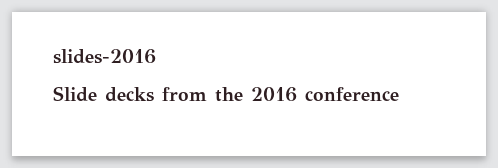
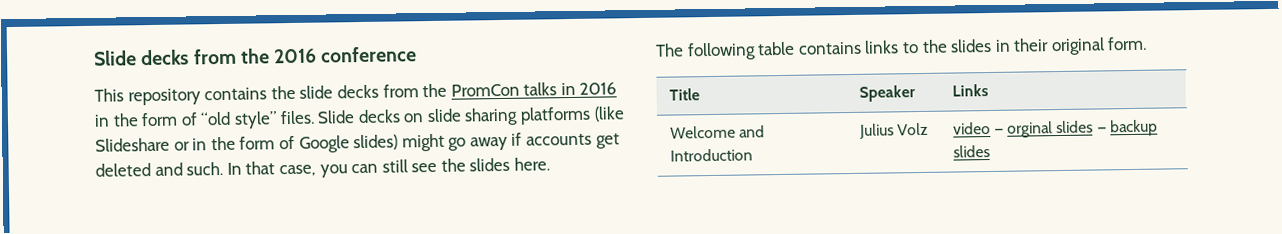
[53,49,156,64] slides-2016 // -> (93, 58) none
(399, 94) none -> [94,82,618,106] [94,106,625,129] [95,132,620,153] [95,157,551,178] [655,36,1148,61] [668,88,700,101] [858,85,916,102] [951,84,989,97] [669,125,766,139] [669,148,753,162] [858,122,929,139] [952,119,1158,138] [952,145,990,158] // This repository contains the slide decks from the PromCon talks in 2016 in the form of “old style” files. Slide decks on slide sharing platforms (like Slideshare or in the form of Google slides) might go away if accounts get deleted and such. In that case, you can still see the slides here. // The following table contains links to the slides in their original form. // Title | Speaker | Links // Welcome and Introduction | Julius Volz | video — orginal slides — backup slides

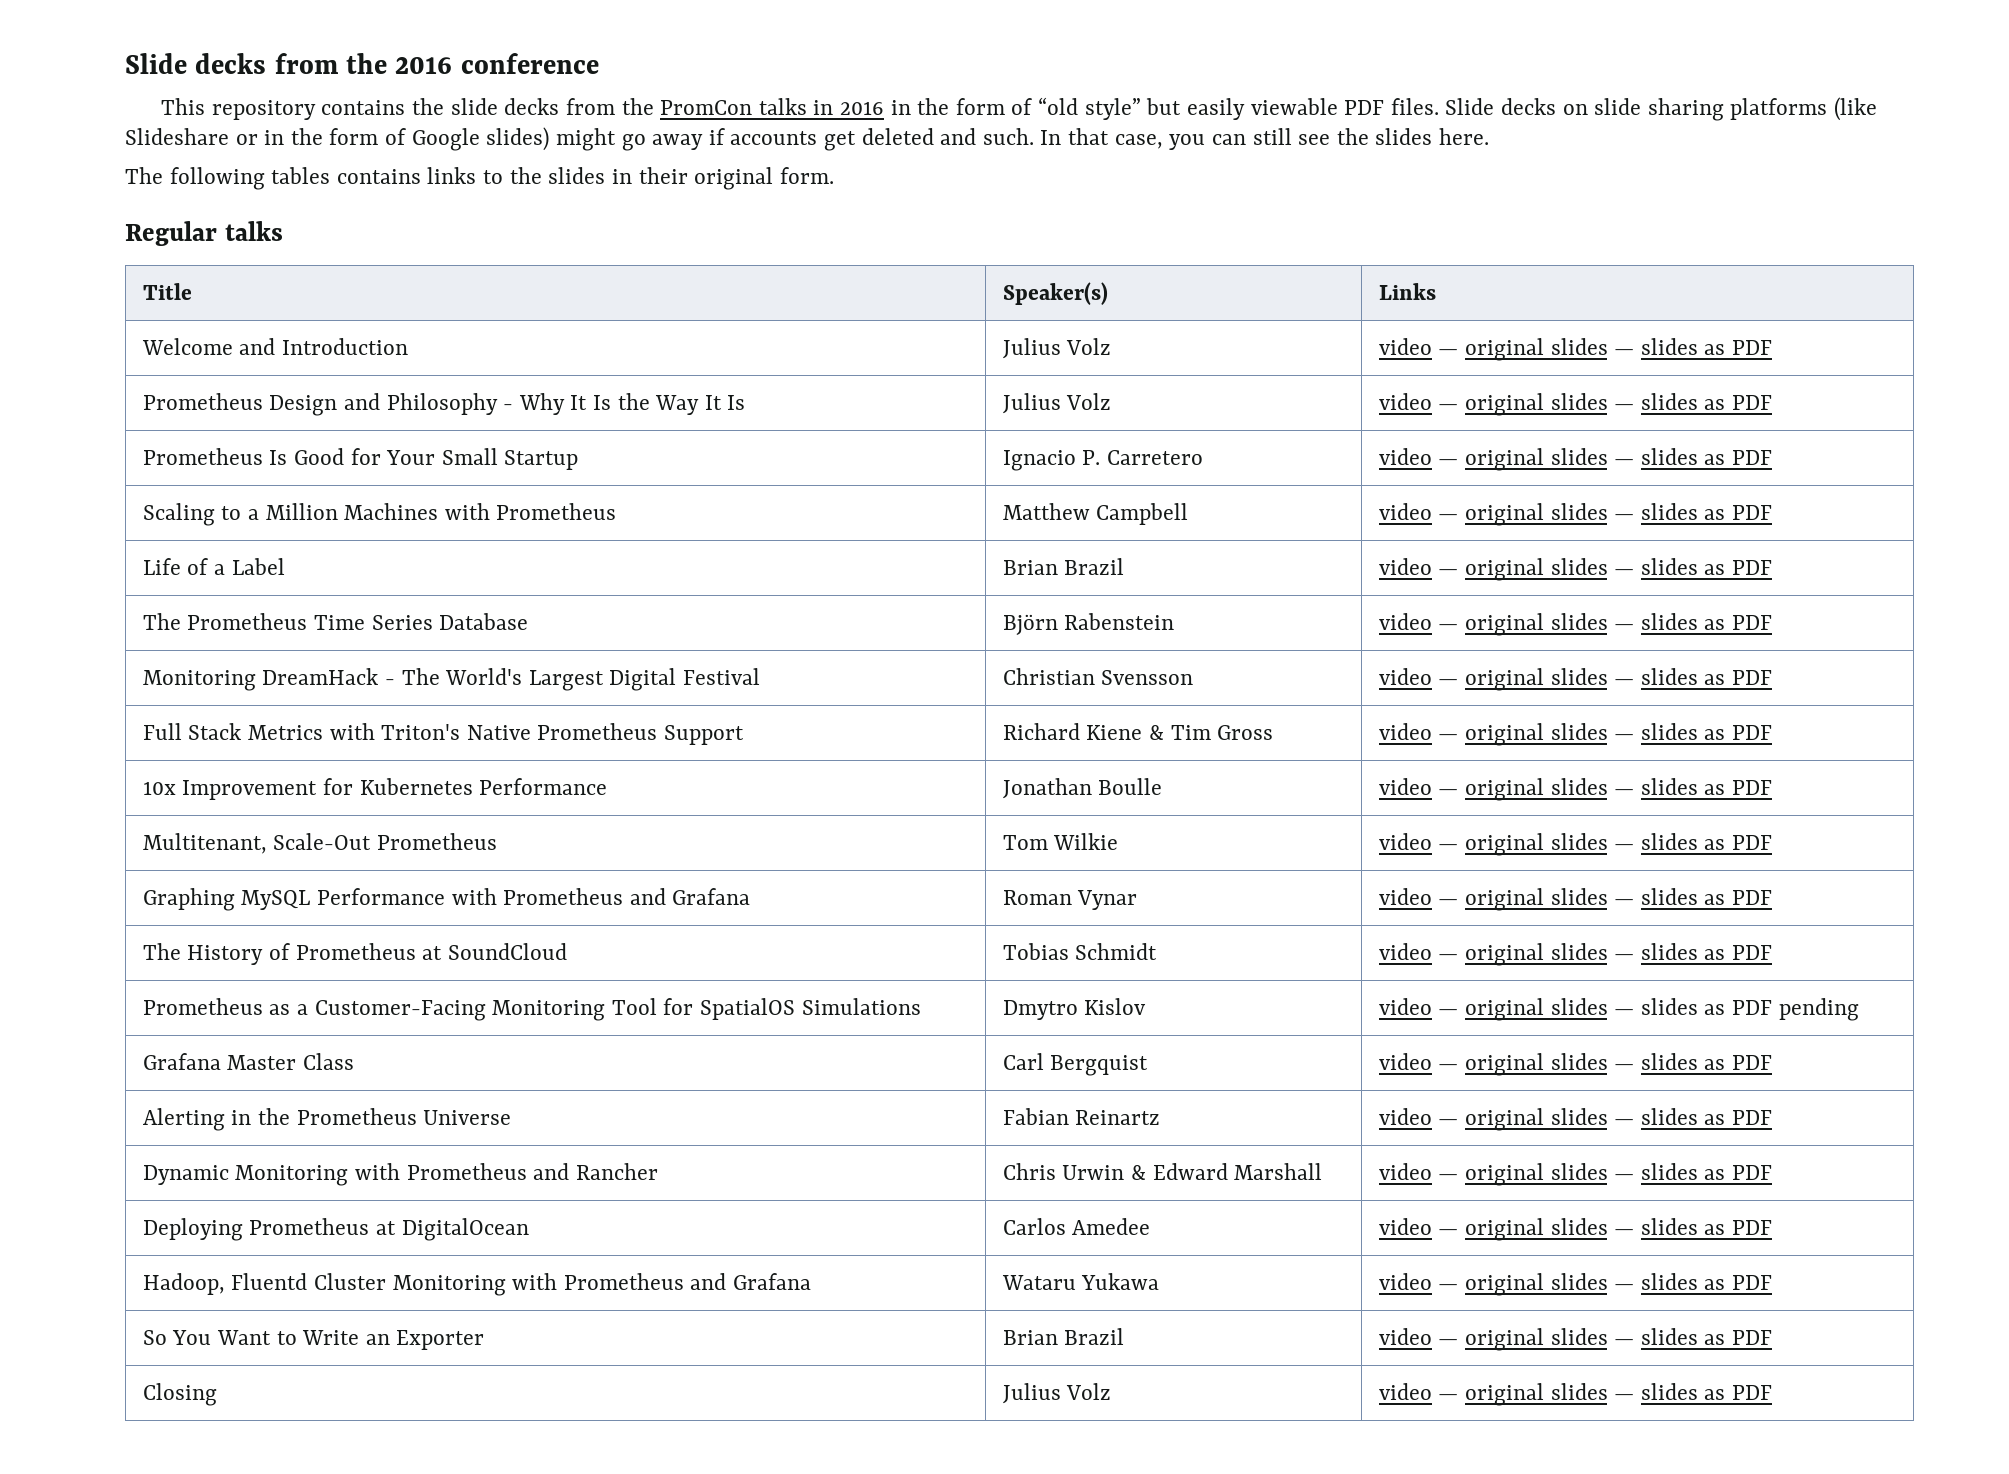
(277, 120) none -> [1146,98,1385,120] but easily viewable PDF
[757,41,796,56] table -> [271,167,331,184] tables
(1148, 43) none -> [125,221,283,246] // Regular talks
[858,85,916,102] Speaker -> [1002,282,1108,305] Speaker(s)
[1007,119,1158,138] [952,145,990,158] orginal slides — backup slides -> [1464,338,1772,361] [142,393,746,416] [1002,393,1112,414] [1378,393,1772,416] [142,448,579,470] [1002,450,1203,471] [1378,448,1772,471] [142,503,617,526] [1002,503,1189,525] [1378,503,1772,526] [142,558,285,575] [1002,558,1125,575] [1378,558,1772,581] [142,613,529,630] [1002,613,1175,635] [1378,613,1772,636] [142,668,760,691] [1002,668,1194,685] [1378,668,1772,691] [142,723,744,745] [1002,723,1274,740] [1378,723,1772,746] [142,778,608,800] [1002,778,1163,799] [1378,778,1772,801] [142,833,497,854] [1002,833,1119,850] [1378,833,1772,856] [142,888,751,911] [1002,890,1138,910] [1378,888,1772,911] [142,943,567,965] [1002,943,1158,960] [1378,943,1772,966] [142,998,921,1021] [1002,998,1147,1020] [1378,998,1859,1021] [142,1053,354,1070] [1002,1053,1149,1076] [1378,1053,1772,1076] [142,1108,512,1131] [1002,1108,1161,1125] [1378,1108,1772,1131] [142,1163,658,1186] [1002,1163,1323,1180] [1378,1163,1772,1186] [142,1218,529,1241] [1002,1218,1151,1235] [1378,1218,1772,1241] [142,1273,811,1296] [1001,1273,1160,1290] [1378,1273,1772,1296] [142,1330,485,1350] [1002,1328,1125,1345] [1378,1328,1772,1351] [142,1383,217,1406] [1002,1383,1112,1404] [1378,1383,1772,1406] original slides — slides as PDF // Prometheus Design and Philosophy - Why It Is the Way It Is | Julius Volz | video — original slides — slides as PDF // Prometheus Is Good for Your Small Startup | Ignacio P. Carretero | video — original slides — slides as PDF // Scaling to a Million Machines with Prometheus | Matthew Campbell | video — original slides — slides as PDF // Life of a Label | Brian Brazil | video — original slides — slides as PDF // The Prometheus Time Series Database | Björn Rabenstein | video — original slides — slides as PDF // Monitoring DreamHack - The World's Largest Digital Festival | Christian Svensson | video — original slides — slides as PDF // Full Stack Metrics with Triton's Native Prometheus Support | Richard Kiene & Tim Gross | video — original slides — slides as PDF // 10x Improvement for Kubernetes Performance | Jonathan Boulle | video — original slides — slides as PDF // Multitenant, Scale-Out Prometheus | Tom Wilkie | video — original slides — slides as PDF // Graphing MySQL Performance with Prometheus and Grafana | Roman Vynar | video — original slides — slides as PDF // The History of Prometheus at SoundCloud | Tobias Schmidt | video — original slides — slides as PDF // Prometheus as a Customer-Facing Monitoring Tool for SpatialOS Simulations | Dmytro Kislov | video — original slides — slides as PDF pending // Grafana Master Class | Carl Bergquist | video — original slides — slides as PDF // Alerting in the Prometheus Universe | Fabian Reinartz | video — original slides — slides as PDF // Dynamic Monitoring with Prometheus and Rancher | Chris Urwin & Edward Marshall | video — original slides — slides as PDF // Deploying Prometheus at DigitalOcean | Carlos Amedee | video — original slides — slides as PDF // Hadoop, Fluentd Cluster Monitoring with Prometheus and Grafana | Wataru Yukawa | video — original slides — slides as PDF // So You Want to Write an Exporter | Brian Brazil | video — original slides — slides as PDF // Closing | Julius Volz | video — original slides — slides as PDF

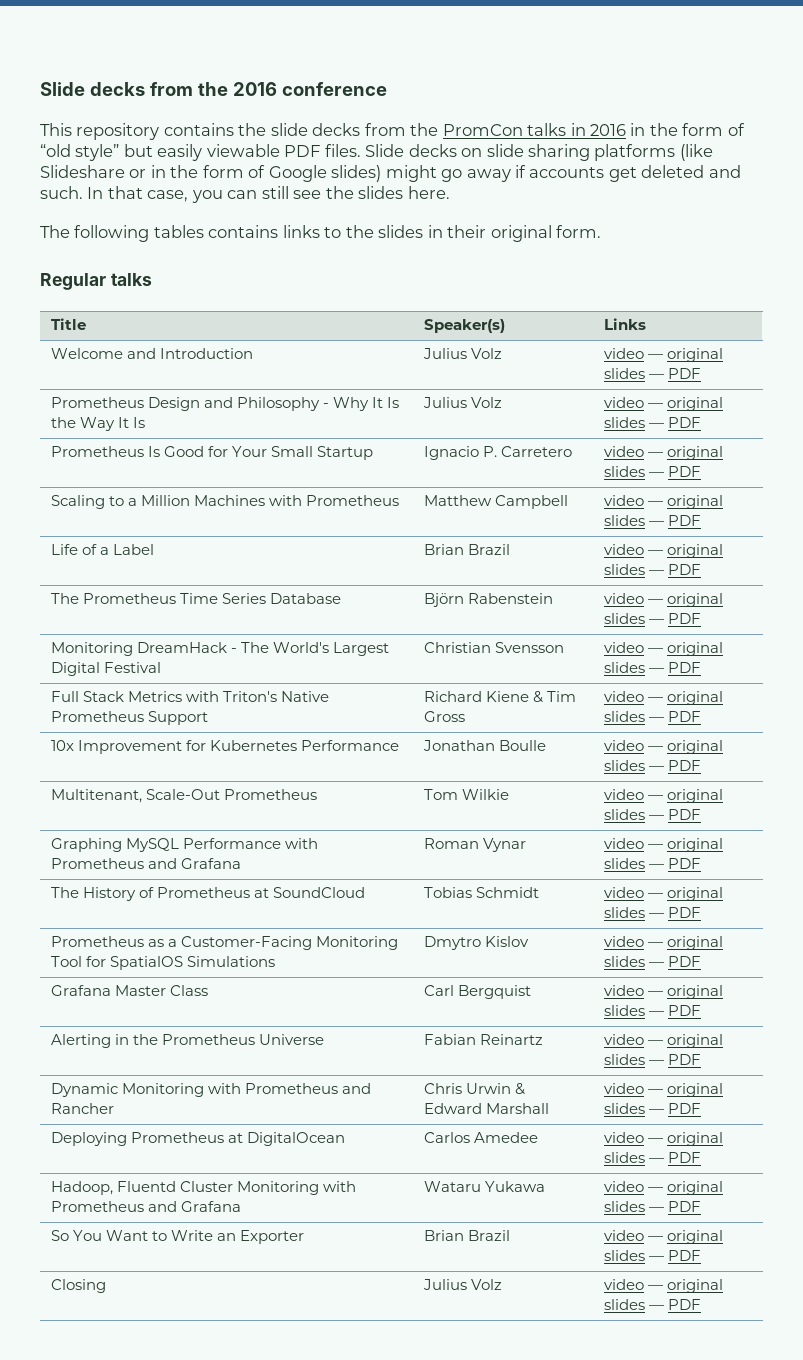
[1640,338,1726,355] slides as -> (664, 376) none
[1640,393,1726,410] slides as -> (664, 425) none
[1640,448,1726,465] slides as -> (664, 474) none
[1640,503,1726,520] slides as -> (664, 523) none
[1640,558,1726,575] slides as -> (664, 572) none
[1640,613,1726,630] slides as -> (664, 621) none
[1640,668,1726,685] slides as -> (664, 670) none
[1640,723,1726,740] slides as -> (664, 719) none
[1640,778,1726,795] slides as -> (664, 768) none
[1640,833,1726,850] slides as -> (664, 817) none
[1640,888,1726,905] slides as -> (664, 866) none
[1640,943,1726,960] slides as -> (664, 915) none
[1640,998,1859,1021] slides as PDF pending -> [667,956,701,967] PDF
[1640,1053,1726,1070] slides as -> (664, 1013) none
[1640,1108,1726,1125] slides as -> (664, 1062) none
[1640,1163,1726,1180] slides as -> (664, 1111) none
[1640,1218,1726,1235] slides as -> (664, 1160) none
[1640,1273,1726,1290] slides as -> (664, 1209) none
[1640,1328,1726,1345] slides as -> (664, 1258) none
[1640,1383,1726,1400] slides as -> (664, 1307) none

